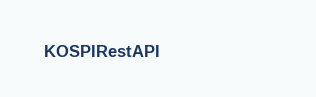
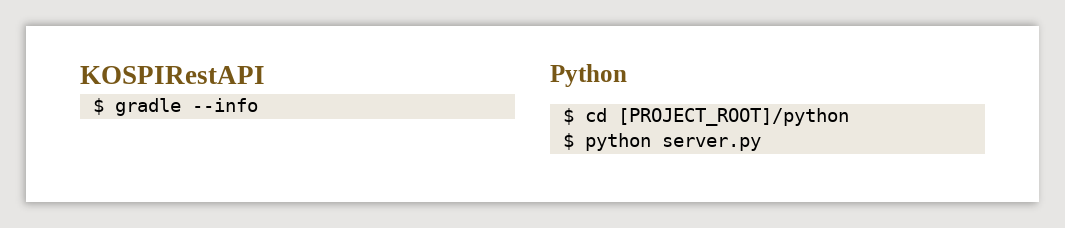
(160, 51) none -> [92,98,258,116] [550,64,627,87] [562,108,849,126] [562,133,761,151] // $ gradle --info // Python // $ cd [PROJECT_ROOT]/python // $ python server.py

